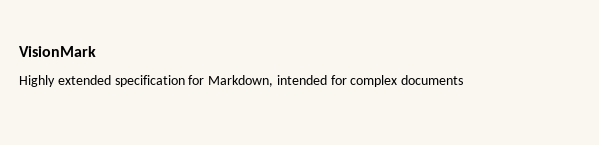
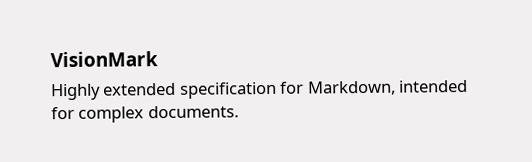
[401,75,464,85] documents -> [147,105,239,119] documents.

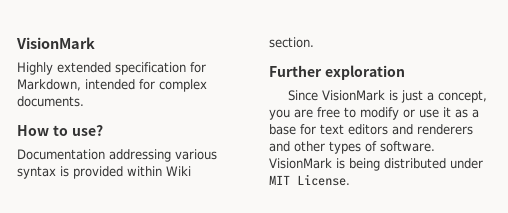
(239, 112) none -> [17,125,103,136] [17,149,217,162] [17,166,191,179] [269,37,314,48] [269,65,405,80] [287,90,487,103] [269,107,479,120] [269,124,473,135] [269,141,435,154] [269,158,483,171] [269,174,350,186] // How to use? // Documentation addressing various syntax is provided within Wiki section. // Further exploration // Since VisionMark is just a concept, you are free to modify or use it as a base for text editors and renderers and other types of software. VisionMark is being distributed under MIT License.

